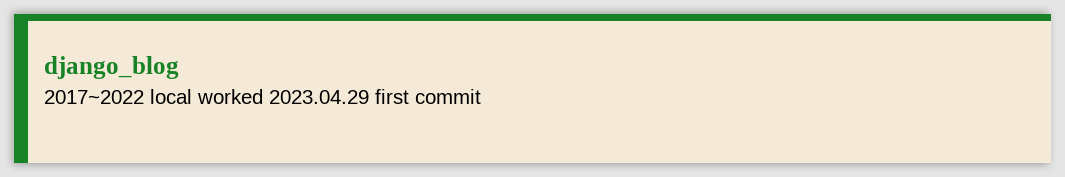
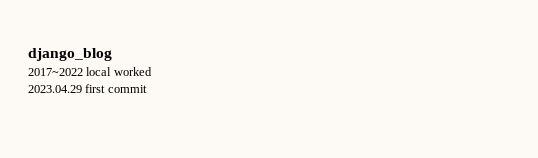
(263, 96) none -> (152, 71) //

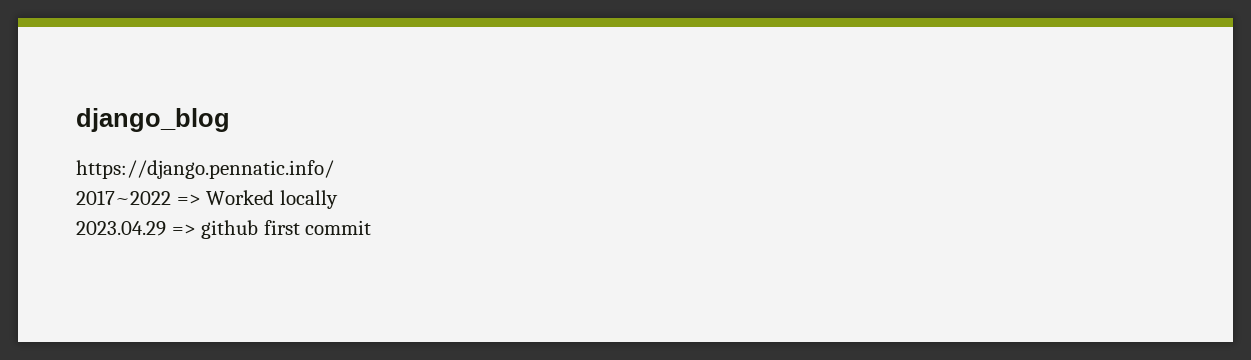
(112, 54) none -> [76,160,334,179] // https://django.pennatic.info/
[86,67,152,76] local worked -> [176,190,338,209] => Worked locally
(82, 89) none -> [171,220,259,239] => github

